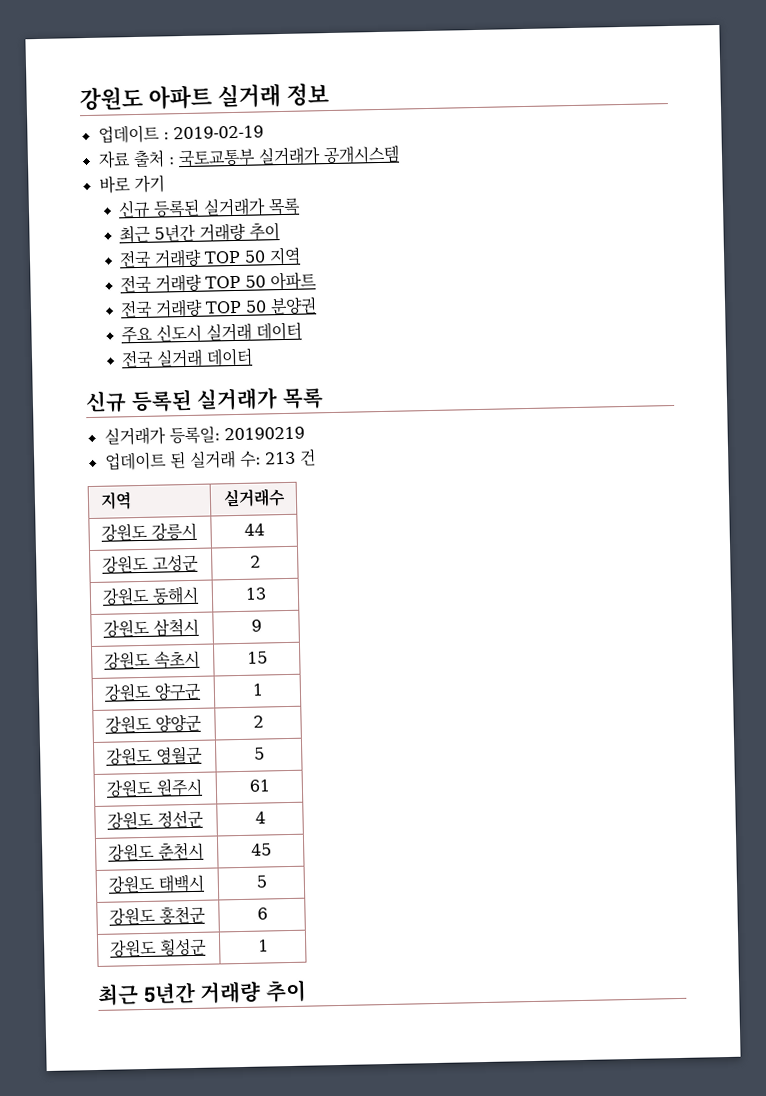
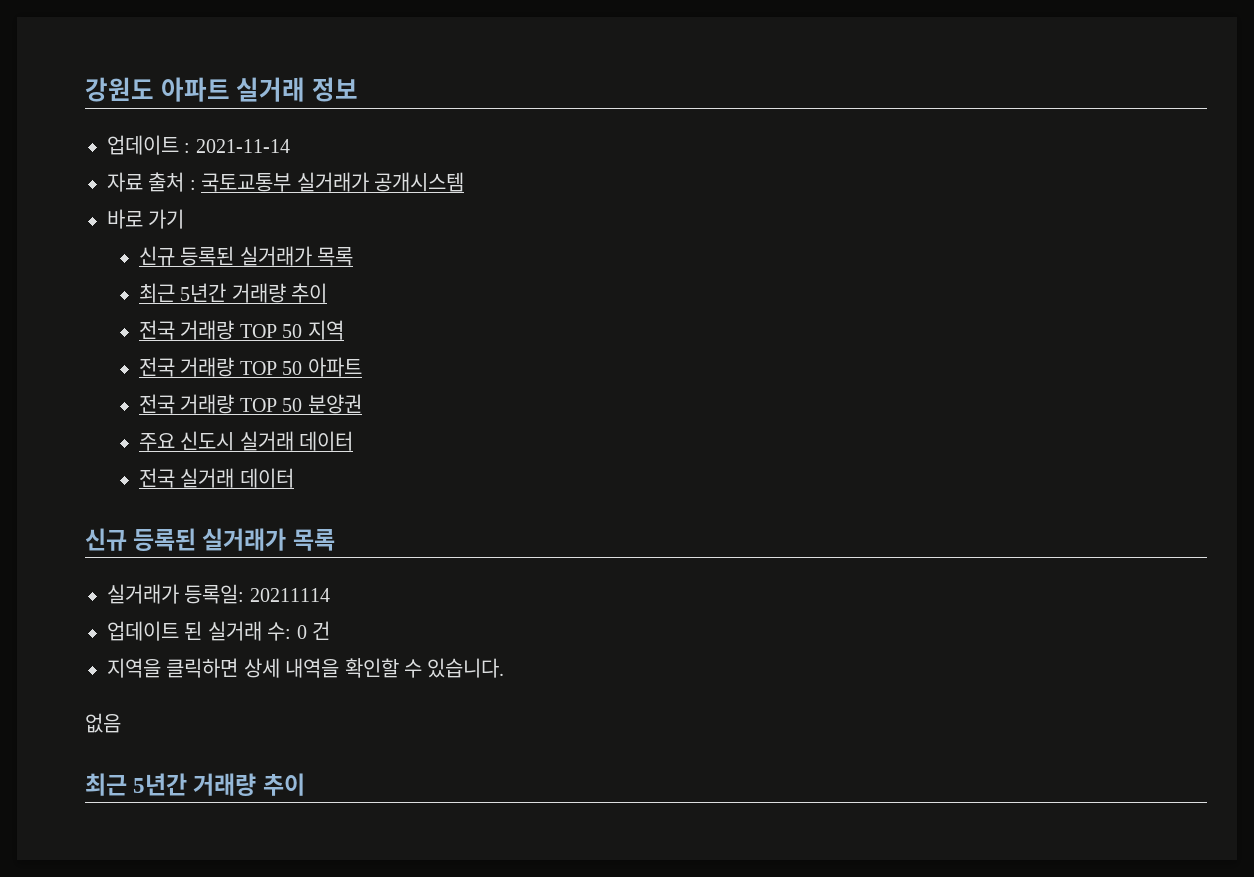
[172,125,264,140] 2019-02-19 -> [195,139,290,153] 2021-11-14
[223,426,305,441] 20190219 -> [249,588,330,602] 20211114
[264,451,296,465] 213 -> [296,625,307,639] 0
[99,491,132,510] [222,488,286,508] [100,522,197,541] [243,523,265,536] [101,553,199,573] [249,555,261,568] [101,585,199,605] [244,587,267,600] [102,617,199,637] [250,619,262,632] [103,650,200,669] [246,651,268,664] [103,682,202,701] [251,683,264,696] [104,714,202,733] [252,715,264,728] [105,745,203,765] [253,747,265,760] [105,777,203,797] [248,779,270,792] [106,809,204,829] [254,811,266,824] [107,841,204,861] [250,843,272,856] [107,873,205,893] [255,875,267,888] [108,905,206,925] [256,907,268,920] [109,937,207,957] [257,939,269,952] // 지역 | 실거래수 // 강원도 강릉시 | 44 // 강원도 고성군 | 2 // 강원도 동해시 | 13 // 강원도 삼척시 | 9 // 강원도 속초시 | 15 // 강원도 양구군 | 1 // 강원도 양양군 | 2 // 강원도 영월군 | 5 // 강원도 원주시 | 61 // 강원도 정선군 | 4 // 강원도 춘천시 | 45 // 강원도 태백시 | 5 // 강원도 홍천군 | 6 // 강원도 횡성군 | 1 -> [107,658,505,678] [85,713,121,733] // 지역을 클릭하면 상세 내역을 확인할 수 있습니다. // 없음

